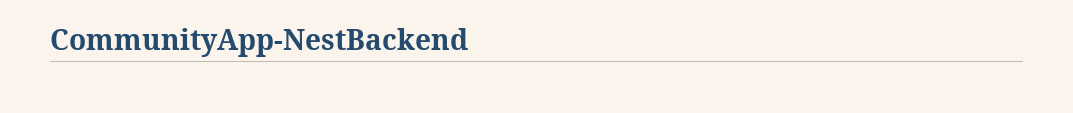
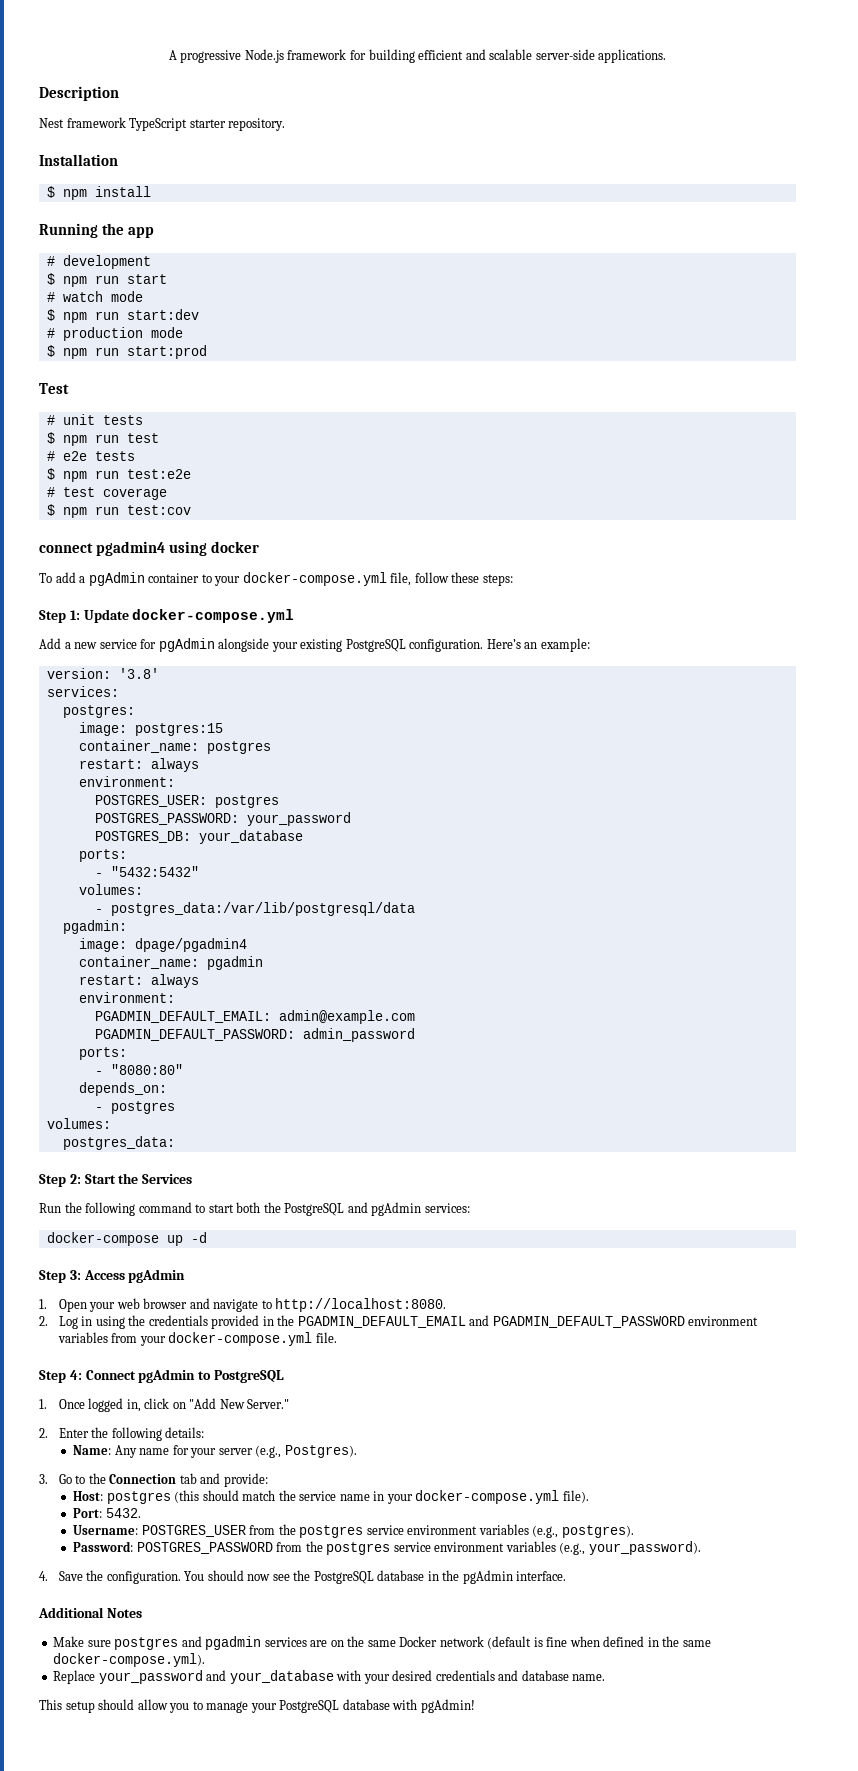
[50,28,468,57] CommunityApp-NestBackend -> [168,49,667,63] [39,86,119,101] [39,117,286,131] [39,154,118,166] [46,186,151,200] [39,223,155,238] [46,255,151,269] [46,273,167,287] [46,291,143,302] [46,309,199,323] [46,327,183,341] [46,345,207,359] [39,383,69,394] [46,414,143,425] [46,432,159,446] [46,451,135,461] [46,468,191,482] [46,487,167,500] [46,504,191,518] [39,541,260,556] [39,572,513,586] [39,609,295,623] [39,638,590,652] [46,668,159,679] [46,686,119,697] [62,705,135,718] [78,722,223,736] [78,740,271,754] [78,758,199,772] [78,776,175,787] [94,795,279,808] [94,812,351,826] [94,830,303,844] [78,849,127,862] [94,866,199,877] [78,884,143,895] [94,902,415,916] [62,920,127,934] [78,938,247,952] [78,956,263,970] [78,974,199,988] [78,992,175,1003] [94,1010,415,1024] [94,1028,415,1042] [78,1047,127,1060] [94,1064,183,1075] [78,1082,167,1096] [94,1101,175,1114] [46,1118,111,1129] [62,1136,175,1150] [39,1173,193,1187] [39,1202,470,1216] [46,1232,207,1246] [39,1269,186,1283] [39,1298,447,1312] [39,1315,759,1329] [57,1332,337,1346] [39,1369,284,1383] [39,1398,290,1412] [39,1427,205,1441] [73,1445,357,1458] [39,1473,268,1487] [73,1490,589,1504] [73,1508,141,1518] [73,1524,634,1538] [73,1541,701,1555] [39,1570,567,1584] [38,1607,142,1618] [53,1636,711,1650] [53,1653,206,1667] [53,1670,606,1684] [39,1699,475,1713] A progressive Node.js framework for building efficient and scalable server-side applications. // Description // Nest framework TypeScript starter repository. // Installation // $ npm install // Running the app // # development // $ npm run start // # watch mode // $ npm run start:dev // # production mode // $ npm run start:prod // Test // # unit tests // $ npm run test // # e2e tests // $ npm run test:e2e // # test coverage // $ npm run test:cov // connect pgadmin4 using docker // To add a pgAdmin container to your docker-compose.yml file, follow these steps: // Step 1: Update docker-compose.yml // Add a new service for pgAdmin alongside your existing PostgreSQL configuration. Here’s an example: // version: '3.8' // services: // postgres: // image: postgres:15 // container_name: postgres // restart: always // environment: // POSTGRES_USER: postgres // POSTGRES_PASSWORD: your_password // POSTGRES_DB: your_database // ports: // - "5432:5432" // volumes: // - postgres_data:/var/lib/postgresql/data // pgadmin: // image: dpage/pgadmin4 // container_name: pgadmin // restart: always // environment: // PGADMIN_DEFAULT_EMAIL: admin@example.com // PGADMIN_DEFAULT_PASSWORD: admin_password // ports: // - "8080:80" // depends_on: // - postgres // volumes: // postgres_data: // Step 2: Start the Services // Run the following command to start both the PostgreSQL and pgAdmin services: // docker-compose up -d // Step 3: Access pgAdmin // 1. Open your web browser and navigate to http://localhost:8080. // 2. Log in using the credentials provided in the PGADMIN_DEFAULT_EMAIL and PGADMIN_DEFAULT_PASSWORD environment variables from your docker-compose.yml file. // Step 4: Connect pgAdmin to PostgreSQL // 1. Once logged in, click on "Add New Server." // 2. Enter the following details: // Name: Any name for your server (e.g., Postgres). // 3. Go to the Connection tab and provide: // Host: postgres (this should match the service name in your docker-compose.yml file). // Port: 5432. // Username: POSTGRES_USER from the postgres service environment variables (e.g., postgres). // Password: POSTGRES_PASSWORD from the postgres service environment variables (e.g., your_password). // 4. Save the configuration. You should now see the PostgreSQL database in the pgAdmin interface. // Additional Notes // Make sure postgres and pgadmin services are on the same Docker network (default is fine when defined in the same docker-compose.yml). // Replace your_password and your_database with your desired credentials and database name. // This setup should allow you to manage your PostgreSQL database with pgAdmin!

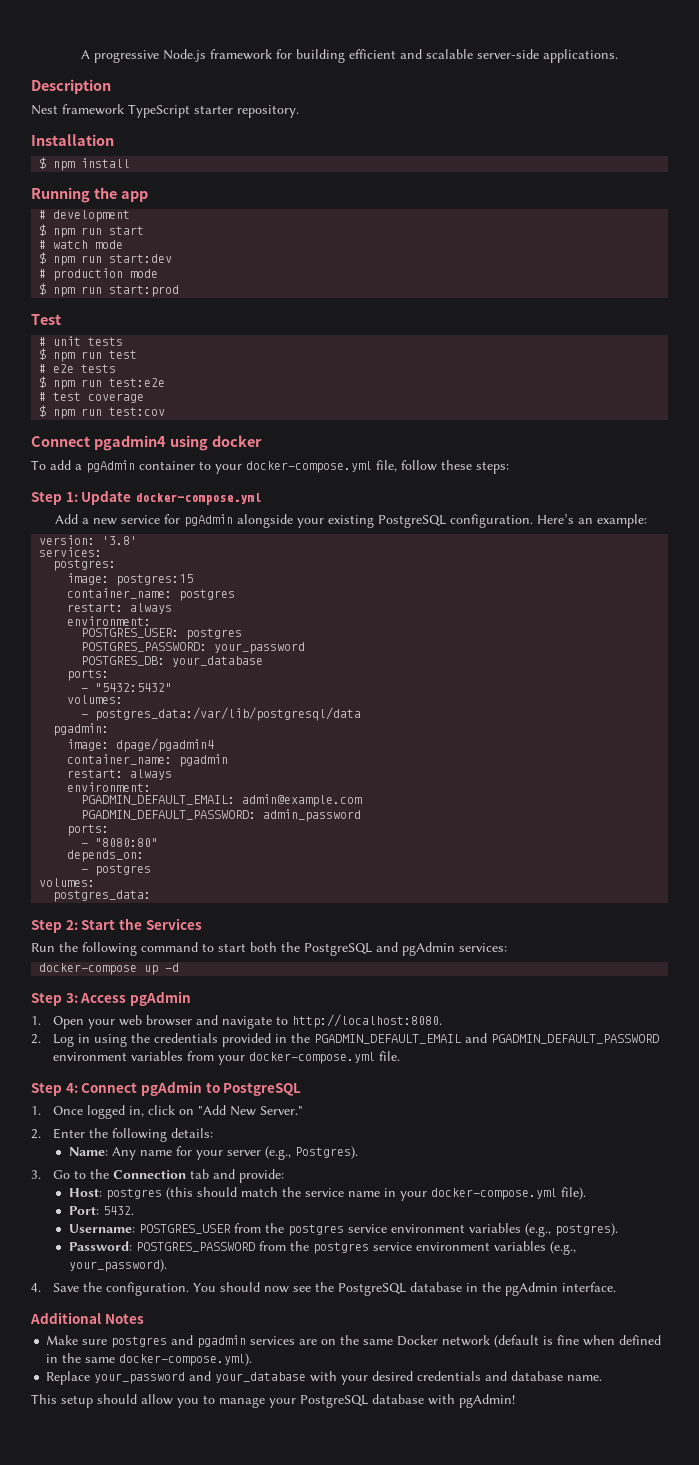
[39,543,93,553] connect -> [31,436,90,447] Connect

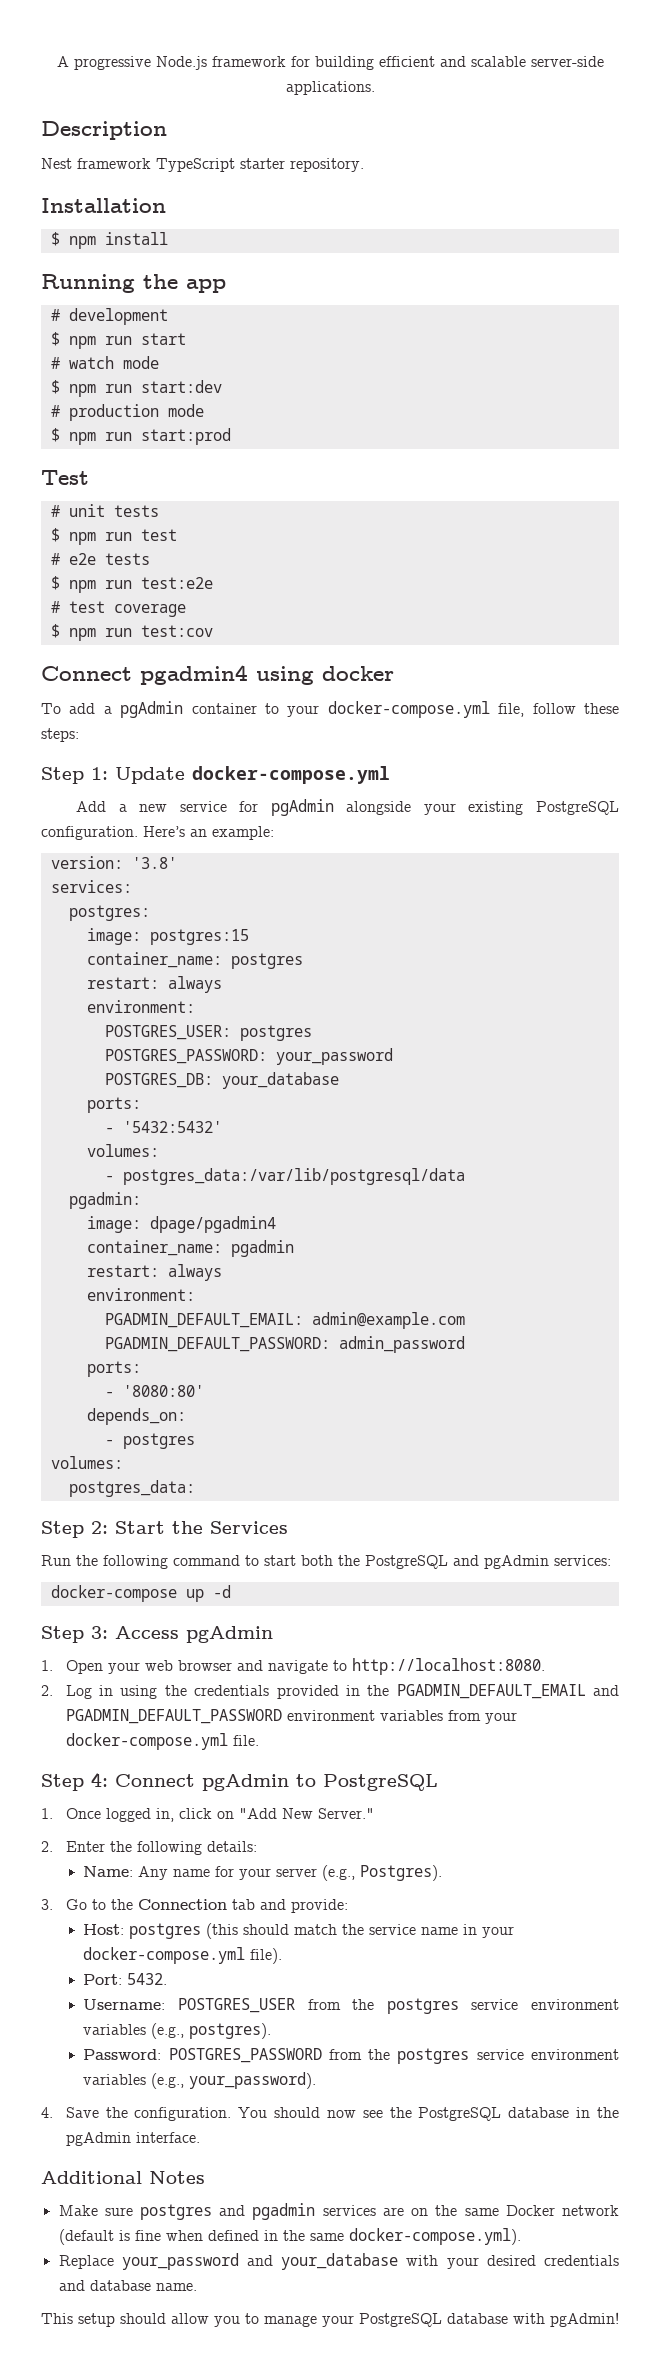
[95,683,173,692] "5432:5432" -> [122,1121,222,1133] '5432:5432'
[95,838,159,847] "8080:80" -> [122,1385,204,1397] '8080:80'

